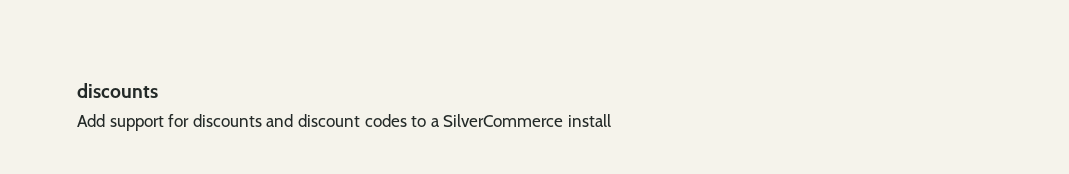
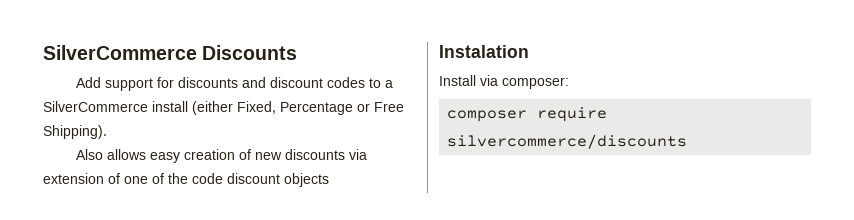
[77,83,158,98] discounts -> [43,45,298,60] SilverCommerce Discounts
(611, 120) none -> [192,101,404,115] [43,125,107,139] [75,149,367,163] [43,173,329,187] [439,45,529,58] [439,75,569,89] [447,107,608,122] [447,134,688,149] (either Fixed, Percentage or Free Shipping). // Also allows easy creation of new discounts via extension of one of the code discount objects // Instalation // Install via composer: // composer require silvercommerce/discounts

